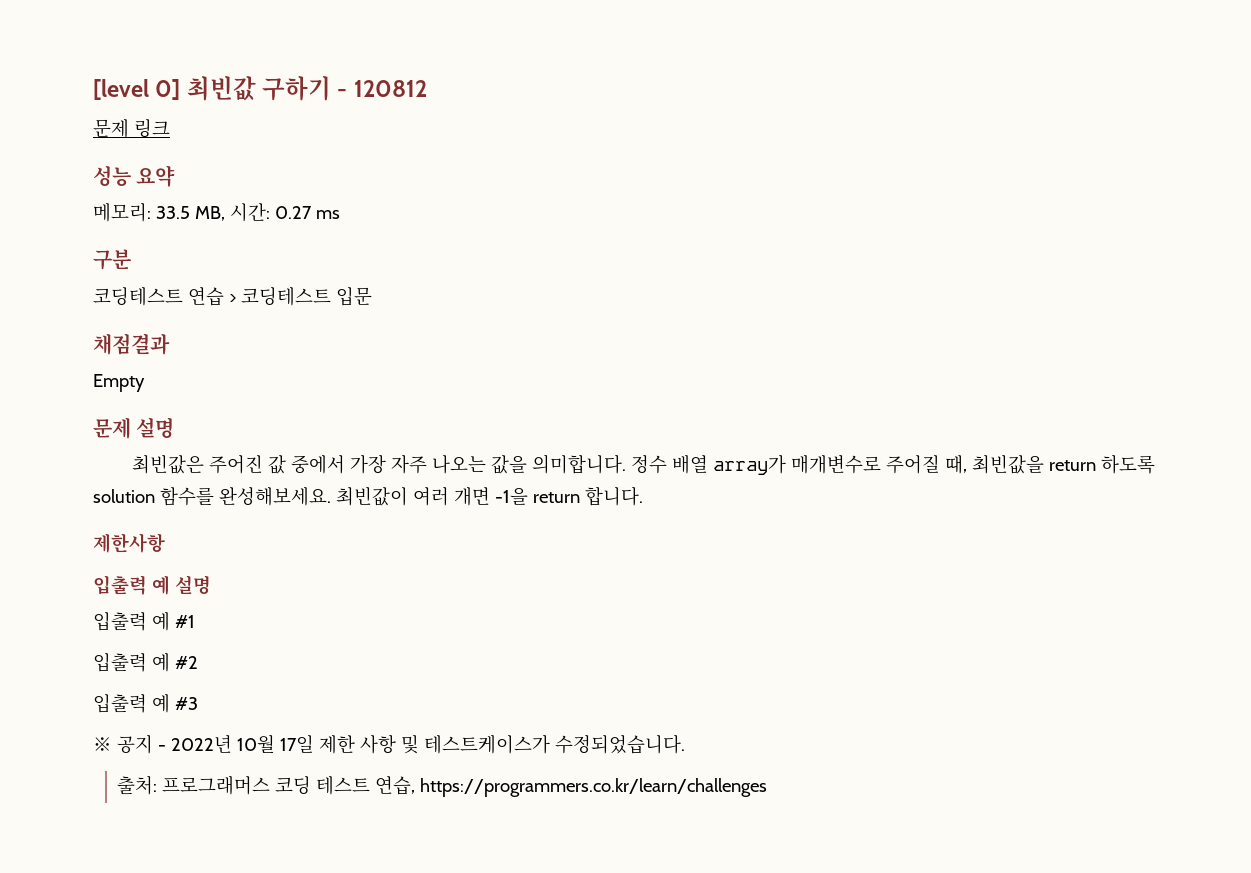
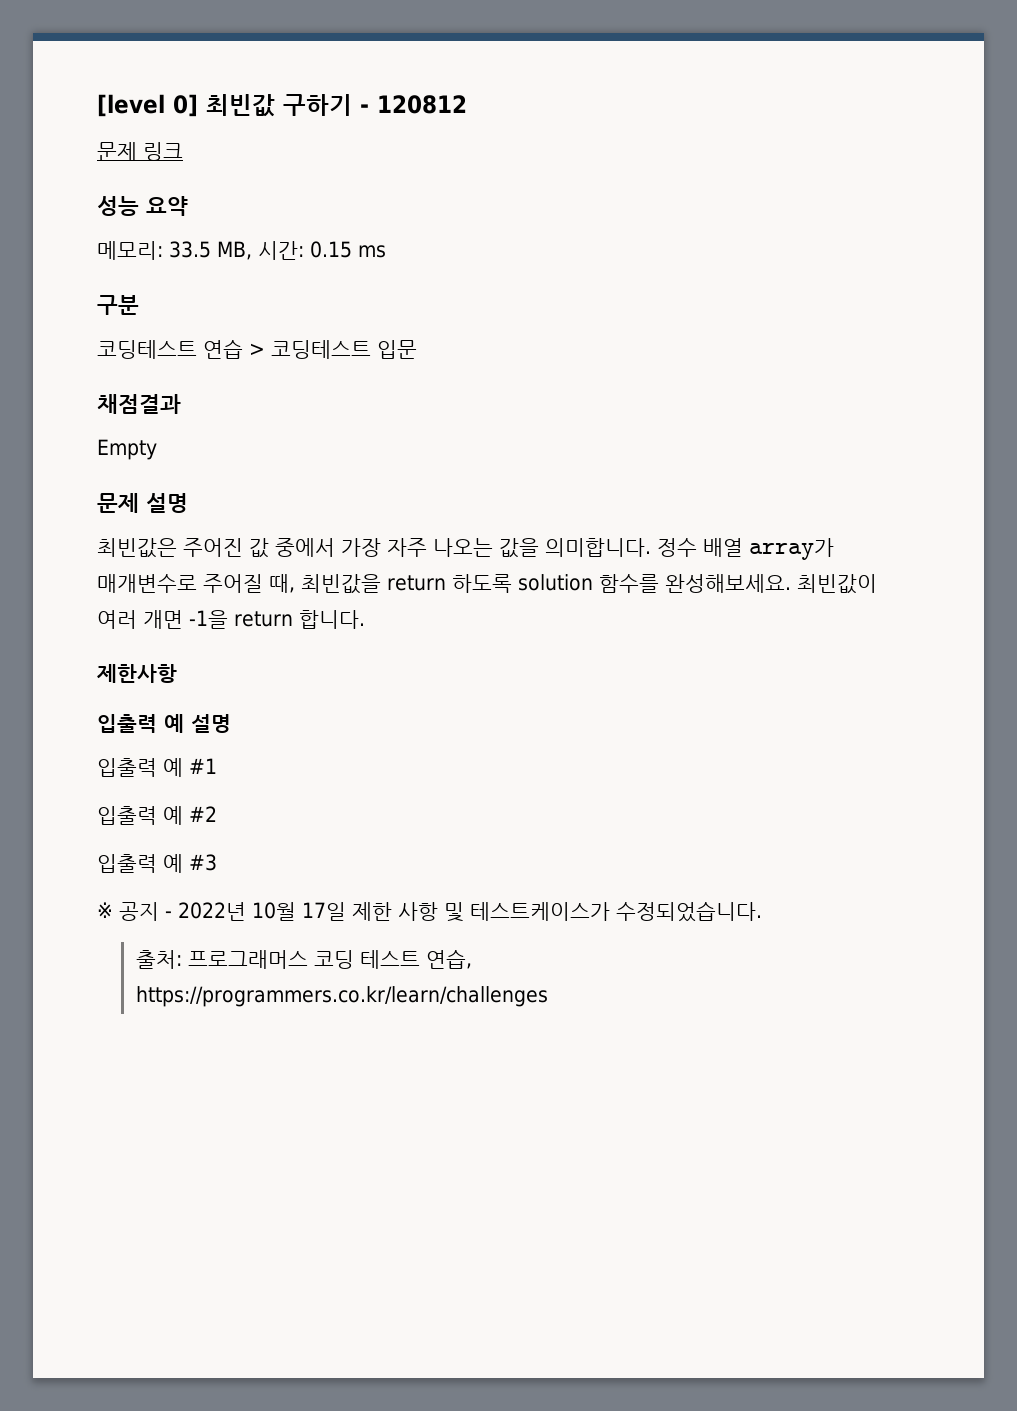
[274,206,312,219] 0.27 -> [310,241,352,258] 0.15

